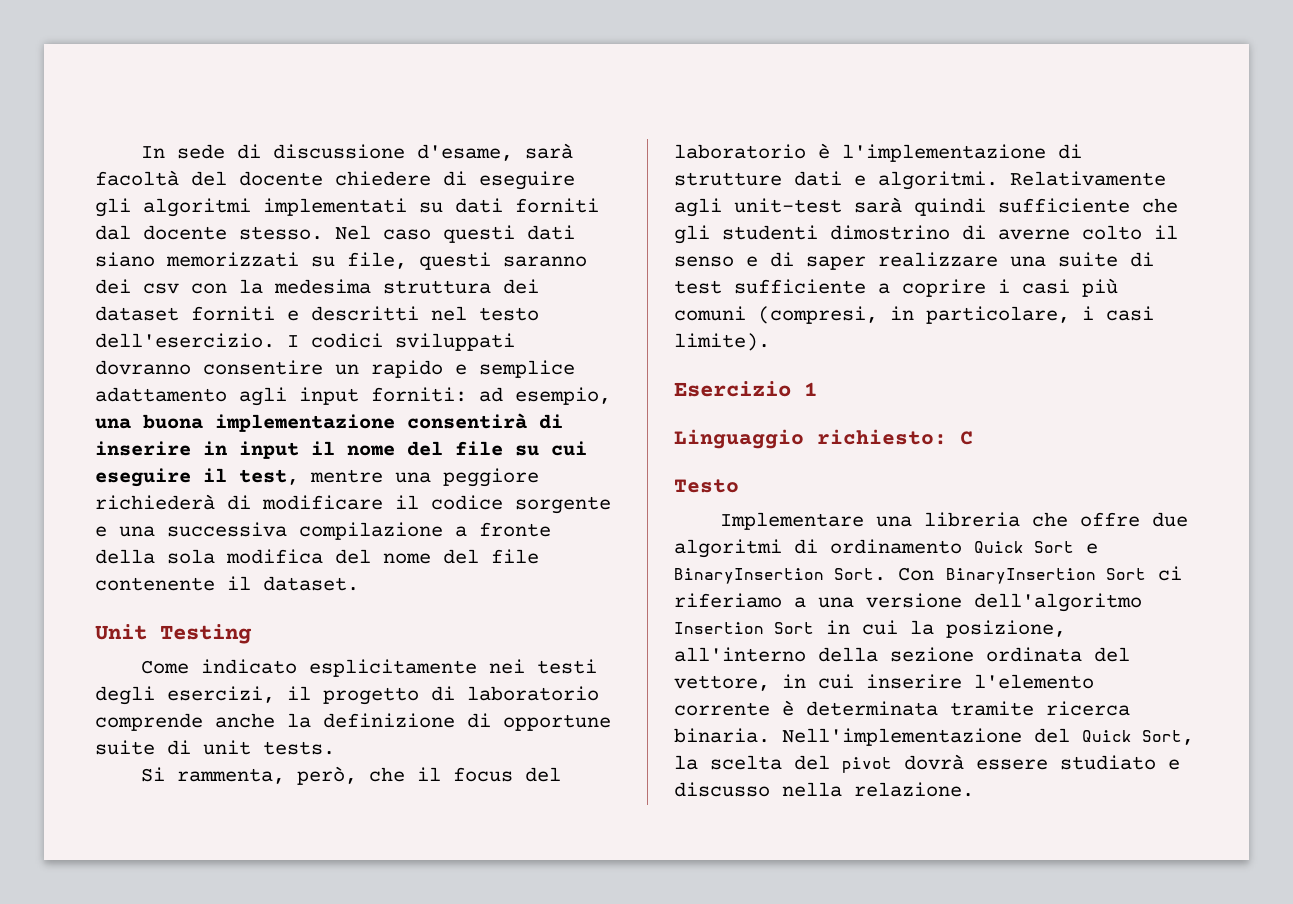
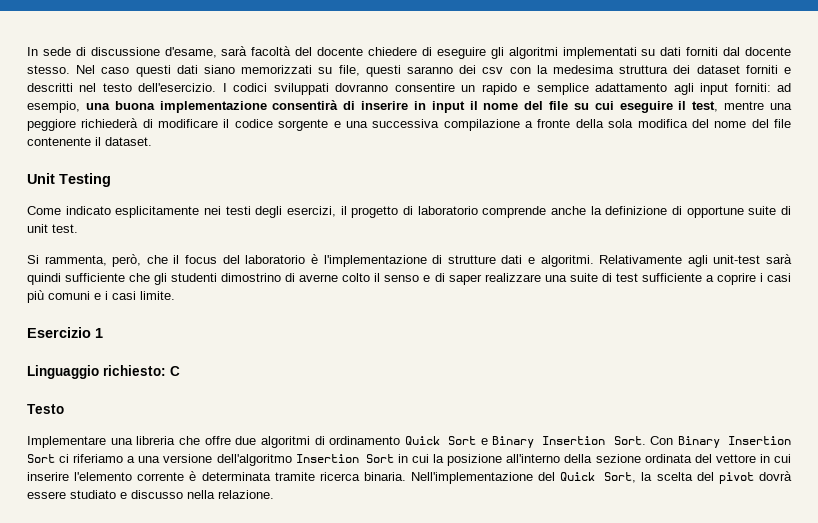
[263,741,335,755] tests. -> [52,224,78,233] test.
[758,306,1154,324] [674,333,770,351] (compresi, in particolare, i casi limite). -> [94,291,175,300] e i casi limite.
[674,567,1096,584] BinaryInsertion Sort. Con BinaryInsertion -> [492,436,791,448] Binary Insertion Sort. Con Binary Insertion
[946,620,1066,638] posizione, -> [447,454,503,466] posizione
[674,675,770,691] vettore, -> [715,454,756,463] vettore

